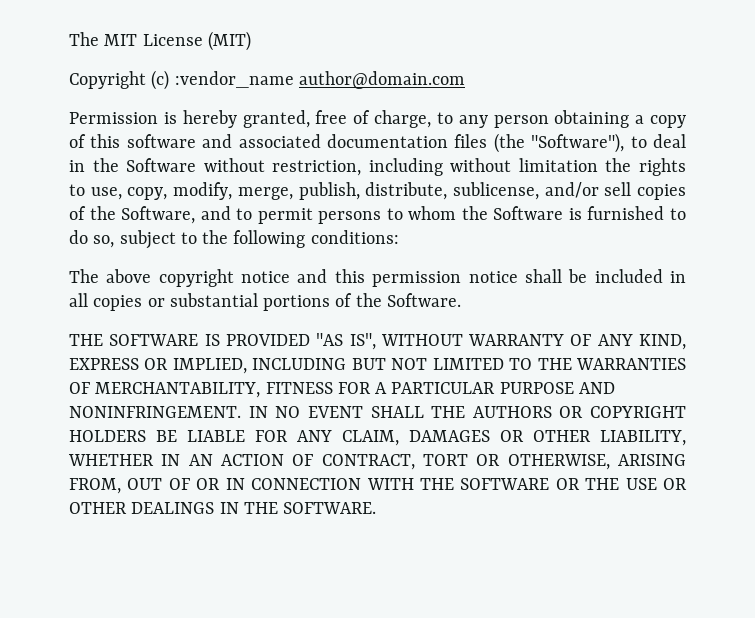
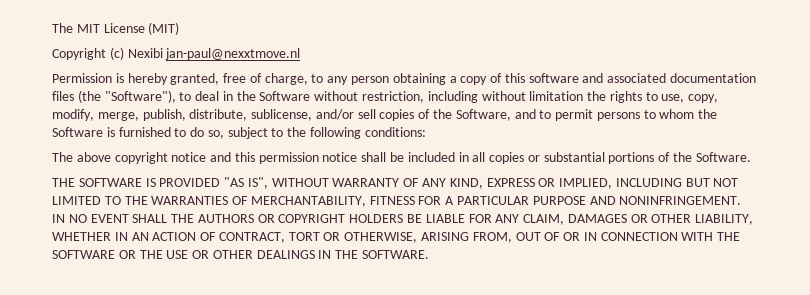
[174,71,465,89] :vendor_name author@domain.com -> [127,48,301,60] Nexibi jan-paul@nexxtmove.nl

